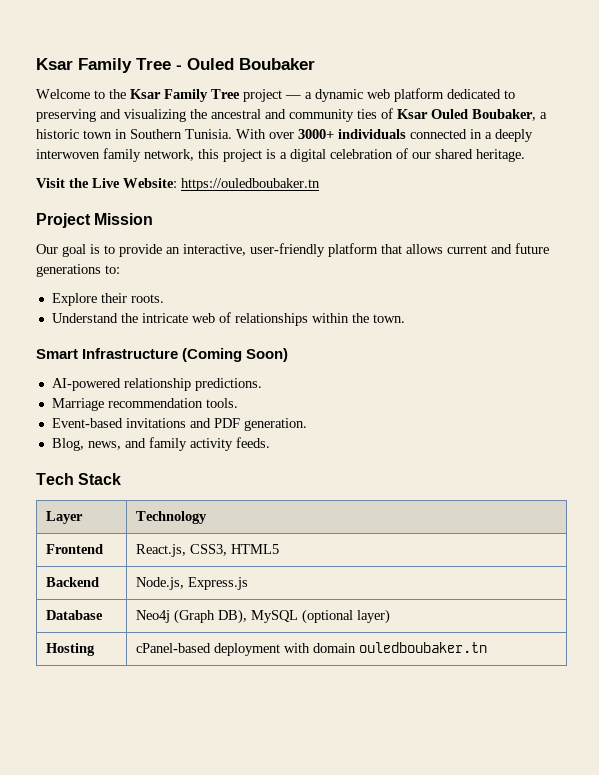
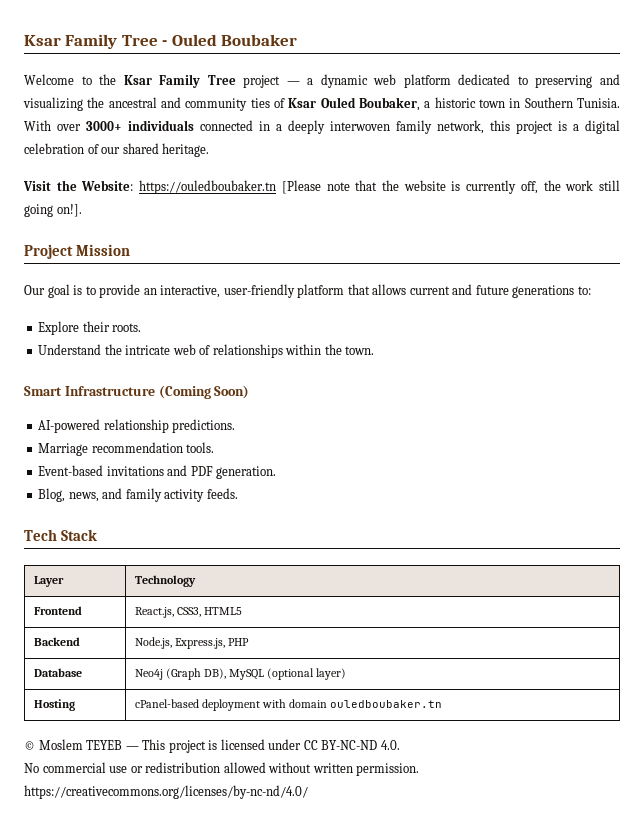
[92,178,120,188] Live -> (77, 185) none
(320, 184) none -> [281,180,620,194] [24,204,82,217] [Please note that the website is currently off, the work still going on!].
[187,577,248,590] Express.js -> [174,638,249,649] Express.js, PHP
(487, 647) none -> [24,739,400,753] [24,762,420,776] [24,785,308,799] // © Moslem TEYEB — This project is licensed under CC BY-NC-ND 4.0. // No commercial use or redistribution allowed without written permission. https://creativecommons.org/licenses/by-nc-nd/4.0/

